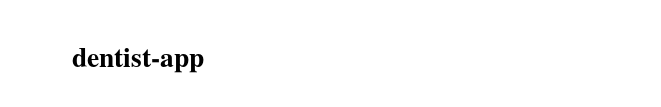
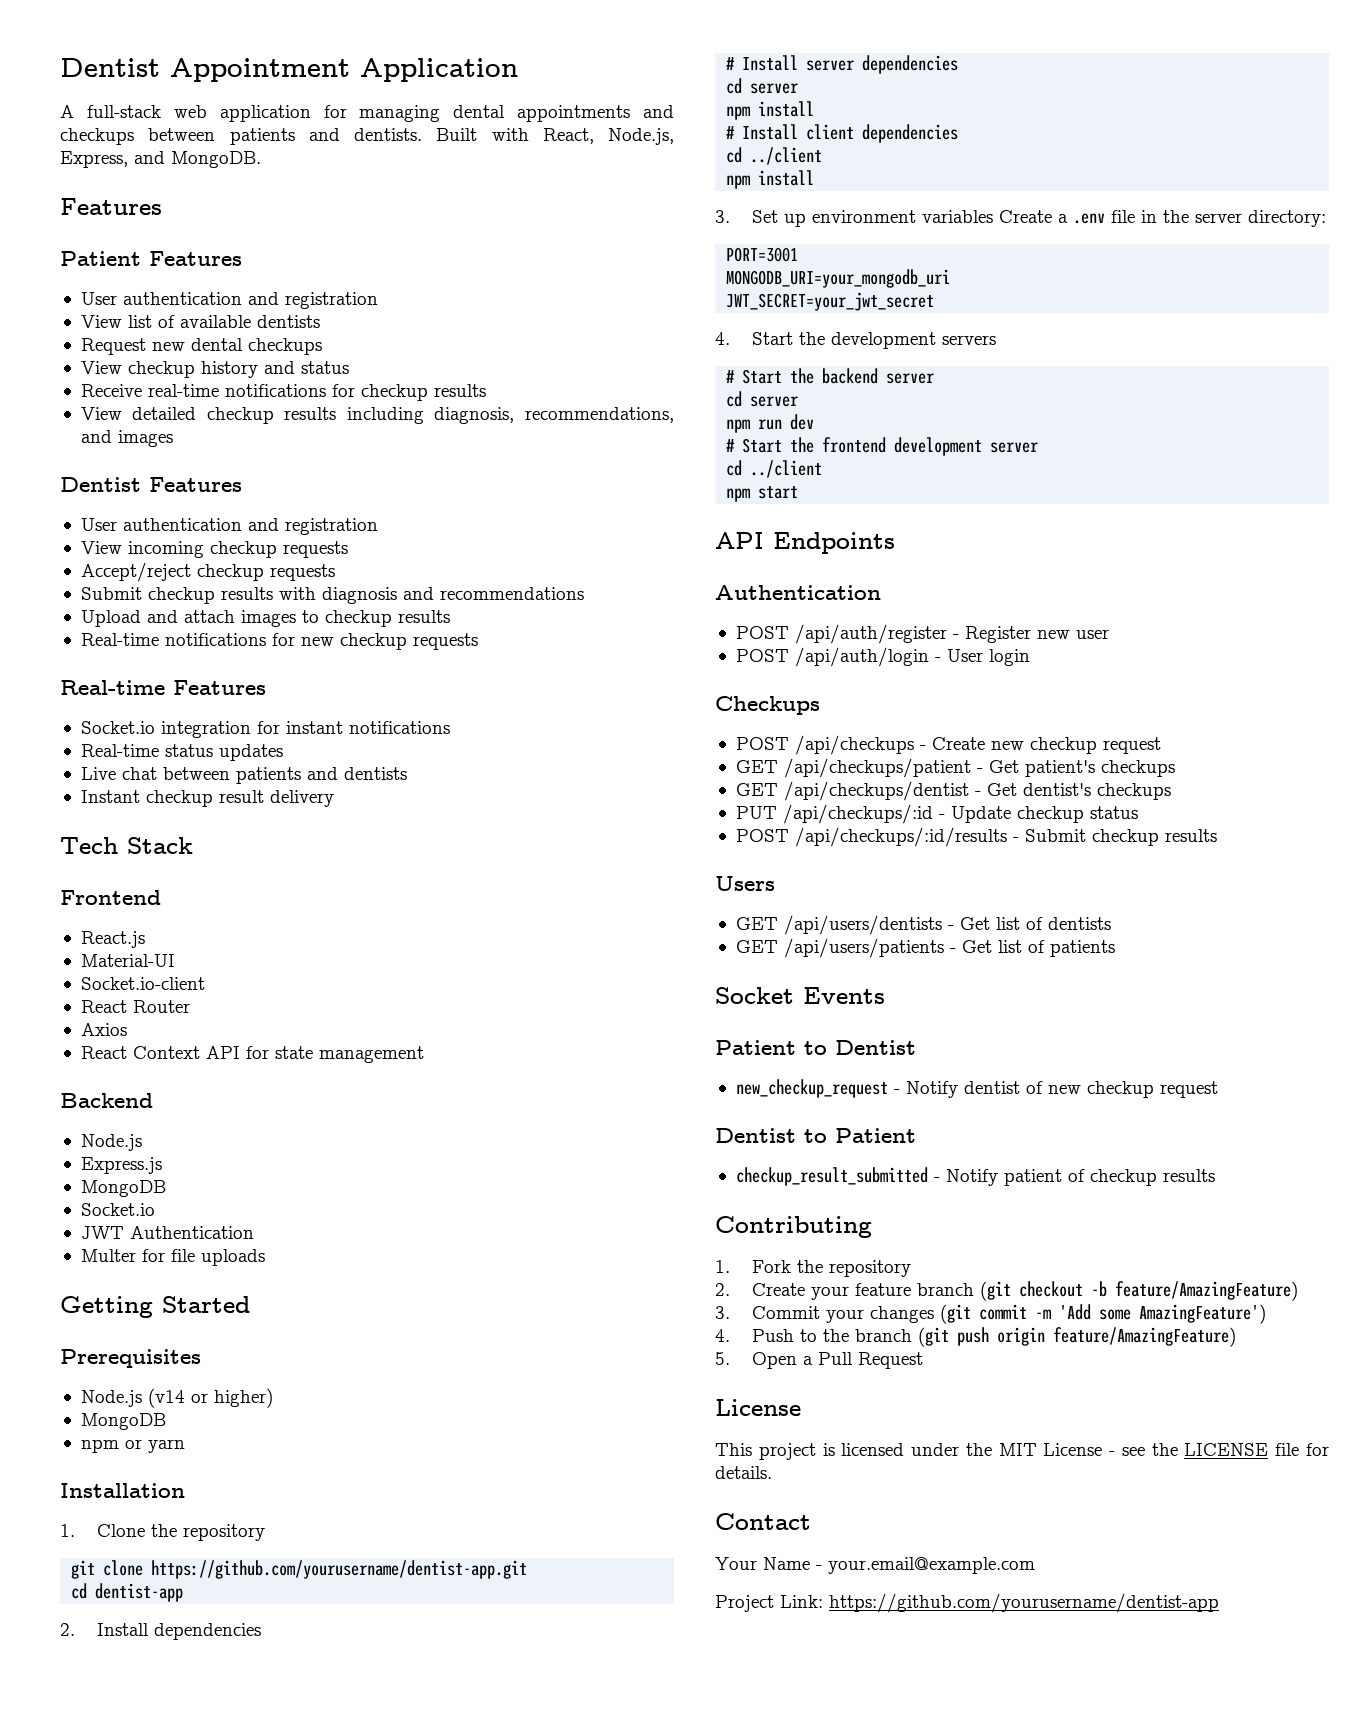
[72,48,204,73] dentist-app -> [60,58,518,82] [60,105,674,122] [60,128,674,145] [60,151,261,168] [60,198,162,215] [60,251,242,266] [80,292,378,309] [80,315,320,328] [80,338,322,355] [80,361,349,378] [80,384,486,401] [80,407,674,424] [80,430,173,447] [60,477,242,492] [80,518,378,535] [80,541,348,558] [80,562,335,582] [80,587,584,604] [80,610,450,627] [80,633,478,650] [60,680,266,695] [80,721,450,738] [80,744,283,761] [80,767,407,784] [80,790,334,807] [60,837,193,854] [60,890,161,905] [80,931,145,948] [80,954,175,967] [80,977,205,990] [80,1000,190,1013] [80,1023,127,1036] [80,1046,424,1063] [60,1093,153,1108] [80,1134,142,1151] [80,1157,162,1174] [80,1180,166,1197] [80,1203,155,1216] [80,1226,254,1239] [80,1249,265,1266] [60,1296,250,1318] [60,1349,201,1368] [80,1388,273,1408] [80,1413,166,1430] [80,1439,185,1453] [60,1483,185,1498] [60,1524,266,1541] [71,1560,528,1579] [71,1583,184,1602] [60,1623,262,1640] [726,55,959,74] [726,78,799,94] [726,101,815,120] [726,124,959,143] [726,147,823,165] [726,170,815,189] [715,210,1327,227] [726,247,799,262] [726,269,951,288] [726,292,935,311] [715,332,997,349] [726,368,935,384] [726,391,799,407] [726,414,815,433] [726,437,1039,456] [726,460,823,478] [726,486,799,502] [715,532,895,554] [715,585,881,600] [735,624,1109,644] [735,647,1030,667] [715,696,820,715] [735,735,1161,755] [735,758,1175,778] [735,781,1171,801] [735,804,1138,824] [735,827,1217,847] [715,876,775,891] [735,915,1111,935] [735,938,1115,958] [715,987,885,1004] [715,1040,916,1055] [735,1079,1218,1098] [715,1128,916,1143] [735,1167,1215,1186] [715,1216,872,1238] [715,1260,912,1277] [715,1281,1299,1301] [715,1304,1267,1324] [715,1327,1237,1347] [715,1352,924,1369] [715,1399,801,1416] [715,1443,1329,1460] [715,1466,772,1479] [715,1513,811,1530] [715,1557,1035,1574] [715,1593,1219,1613] Dentist Appointment Application // A full-stack web application for managing dental appointments and checkups between patients and dentists. Built with React, Node.js, Express, and MongoDB. // Features // Patient Features // User authentication and registration // View list of available dentists // Request new dental checkups // View checkup history and status // Receive real-time notifications for checkup results // View detailed checkup results including diagnosis, recommendations, and images // Dentist Features // User authentication and registration // View incoming checkup requests // Accept/reject checkup requests // Submit checkup results with diagnosis and recommendations // Upload and attach images to checkup results // Real-time notifications for new checkup requests // Real-time Features // Socket.io integration for instant notifications // Real-time status updates // Live chat between patients and dentists // Instant checkup result delivery // Tech Stack // Frontend // React.js // Material-UI // Socket.io-client // React Router // Axios // React Context API for state management // Backend // Node.js // Express.js // MongoDB // Socket.io // JWT Authentication // Multer for file uploads // Getting Started // Prerequisites // Node.js (v14 or higher) // MongoDB // npm or yarn // Installation // 1. Clone the repository // git clone https://github.com/yourusername/dentist-app.git // cd dentist-app // 2. Install dependencies // # Install server dependencies // cd server // npm install // # Install client dependencies // cd ../client // npm install // 3. Set up environment variables Create a .env file in the server directory: // PORT=3001 // MONGODB_URI=your_mongodb_uri // JWT_SECRET=your_jwt_secret // 4. Start the development servers // # Start the backend server // cd server // npm run dev // # Start the frontend development server // cd ../client // npm start // API Endpoints // Authentication // POST /api/auth/register - Register new user // POST /api/auth/login - User login // Checkups // POST /api/checkups - Create new checkup request // GET /api/checkups/patient - Get patient's checkups // GET /api/checkups/dentist - Get dentist's checkups // PUT /api/checkups/:id - Update checkup status // POST /api/checkups/:id/results - Submit checkup results // Users // GET /api/users/dentists - Get list of dentists // GET /api/users/patients - Get list of patients // Socket Events // Patient to Dentist // new_checkup_request - Notify dentist of new checkup request // Dentist to Patient // checkup_result_submitted - Notify patient of checkup results // Contributing // 1. Fork the repository // 2. Create your feature branch (git checkout -b feature/AmazingFeature) // 3. Commit your changes (git commit -m 'Add some AmazingFeature') // 4. Push to the branch (git push origin feature/AmazingFeature) // 5. Open a Pull Request // License // This project is licensed under the MIT License - see the LICENSE file for details. // Contact // Your Name - your.email@example.com // Project Link: https://github.com/yourusername/dentist-app

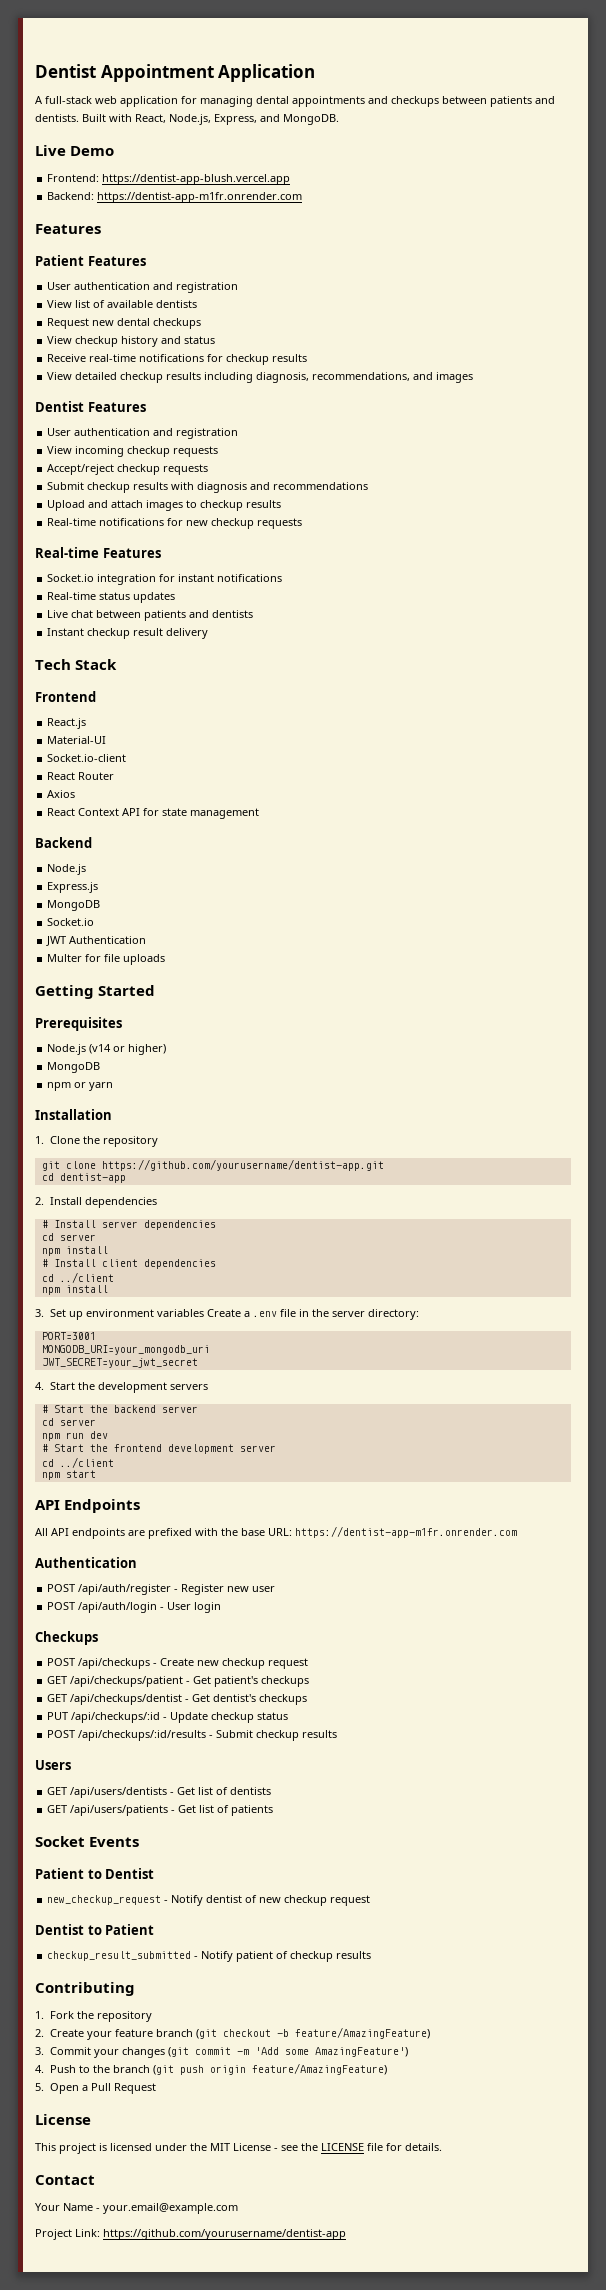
(261, 159) none -> [35,145,115,156] [47,174,291,185] [47,192,303,203] // Live Demo // Frontend: https://dentist-app-blush.vercel.app // Backend: https://dentist-app-m1fr.onrender.com
(895, 543) none -> [35,1526,517,1539] // All API endpoints are prefixed with the base URL: https://dentist-app-m1fr.onrender.com

